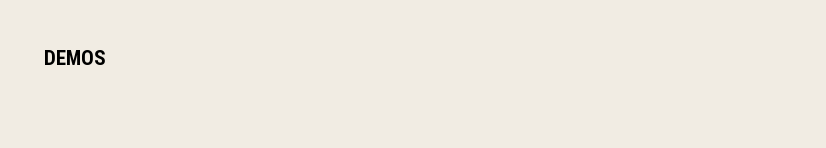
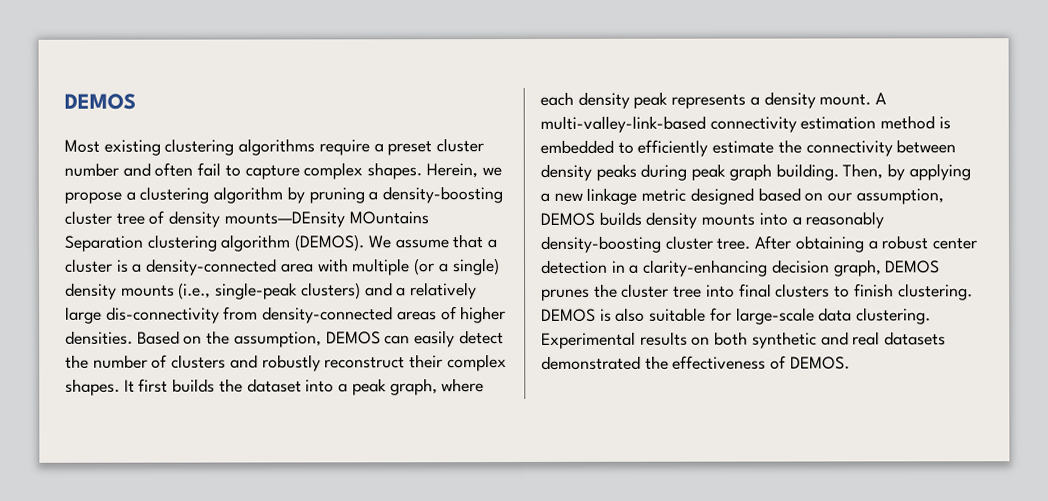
[44,50,106,65] DEMOS -> [64,93,136,110] [64,138,485,156] [64,162,502,180] [64,186,504,204] [64,210,429,228] [64,234,498,252] [65,258,500,276] [65,282,478,300] [65,306,507,324] [65,330,504,348] [65,354,507,372] [65,378,485,396] [540,91,888,109] [540,115,951,133] [540,139,957,157] [540,163,971,181] [540,187,944,205] [540,211,885,229] [540,235,978,253] [541,259,941,277] [541,283,973,301] [541,307,932,325] [541,331,947,349] [541,355,850,370] DEMOS // Most existing clustering algorithms require a preset cluster number and often fail to capture complex shapes. Herein, we propose a clustering algorithm by pruning a density-boosting cluster tree of density mounts—DEnsity MOuntains Separation clustering algorithm (DEMOS). We assume that a cluster is a density-connected area with multiple (or a single) density mounts (i.e., single-peak clusters) and a relatively large dis-connectivity from density-connected areas of higher densities. Based on the assumption, DEMOS can easily detect the number of clusters and robustly reconstruct their complex shapes. It first builds the dataset into a peak graph, where each density peak represents a density mount. A multi-valley-link-based connectivity estimation method is embedded to efficiently estimate the connectivity between density peaks during peak graph building. Then, by applying a new linkage metric designed based on our assumption, DEMOS builds density mounts into a reasonably density-boosting cluster tree. After obtaining a robust center detection in a clarity-enhancing decision graph, DEMOS prunes the cluster tree into final clusters to finish clustering. DEMOS is also suitable for large-scale data clustering. Experimental results on both synthetic and real datasets demonstrated the effectiveness of DEMOS.

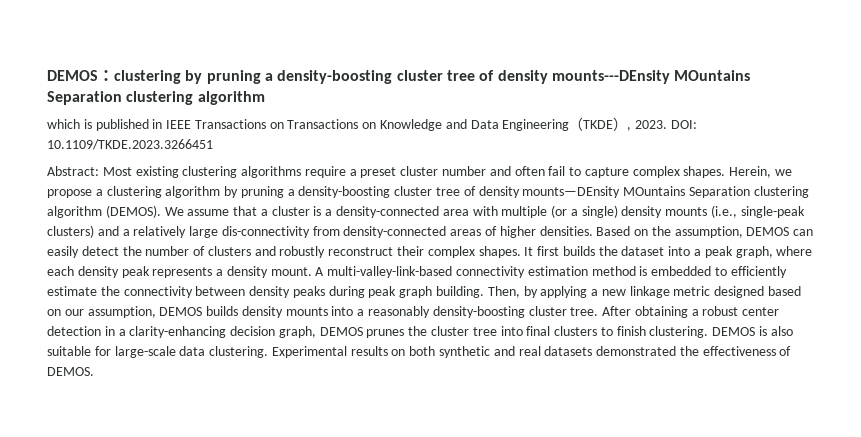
[64,93,136,110] DEMOS // -> [47,70,751,84] [47,91,265,105] [47,117,697,131] [47,139,213,150] [47,166,99,176] DEMOS：clustering by pruning a density-boosting cluster tree of density mounts---DEnsity MOuntains Separation clustering algorithm // which is published in IEEE Transactions on Transactions on Knowledge and Data Engineering（TKDE）, 2023. DOI: 10.1109/TKDE.2023.3266451 // Abstract:

